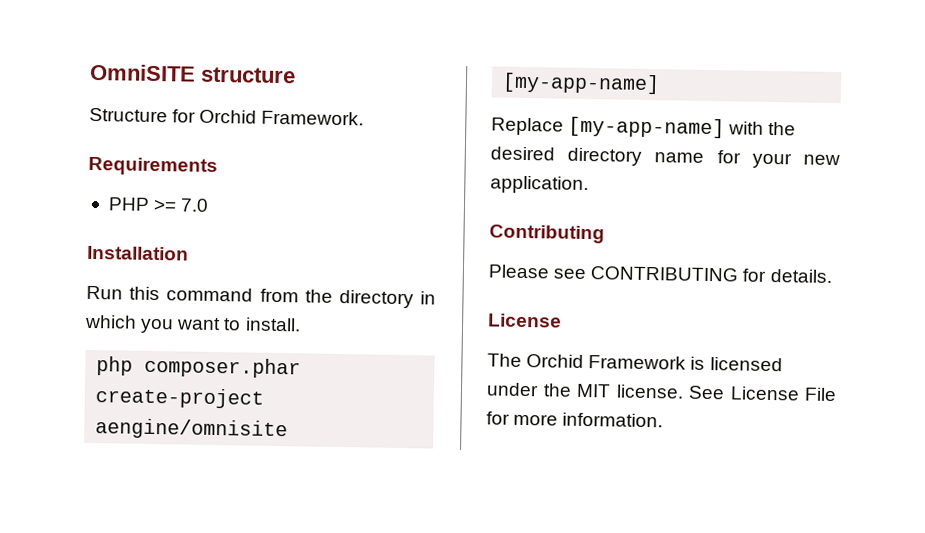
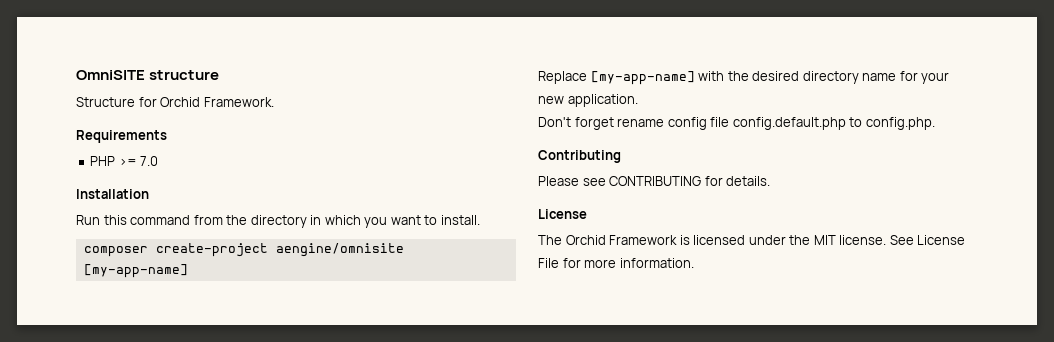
[96,356,302,379] php composer.phar -> [83,246,148,257] composer
(589, 185) none -> [538,117,935,130] // Don't forget rename config file config.default.php to config.php.

